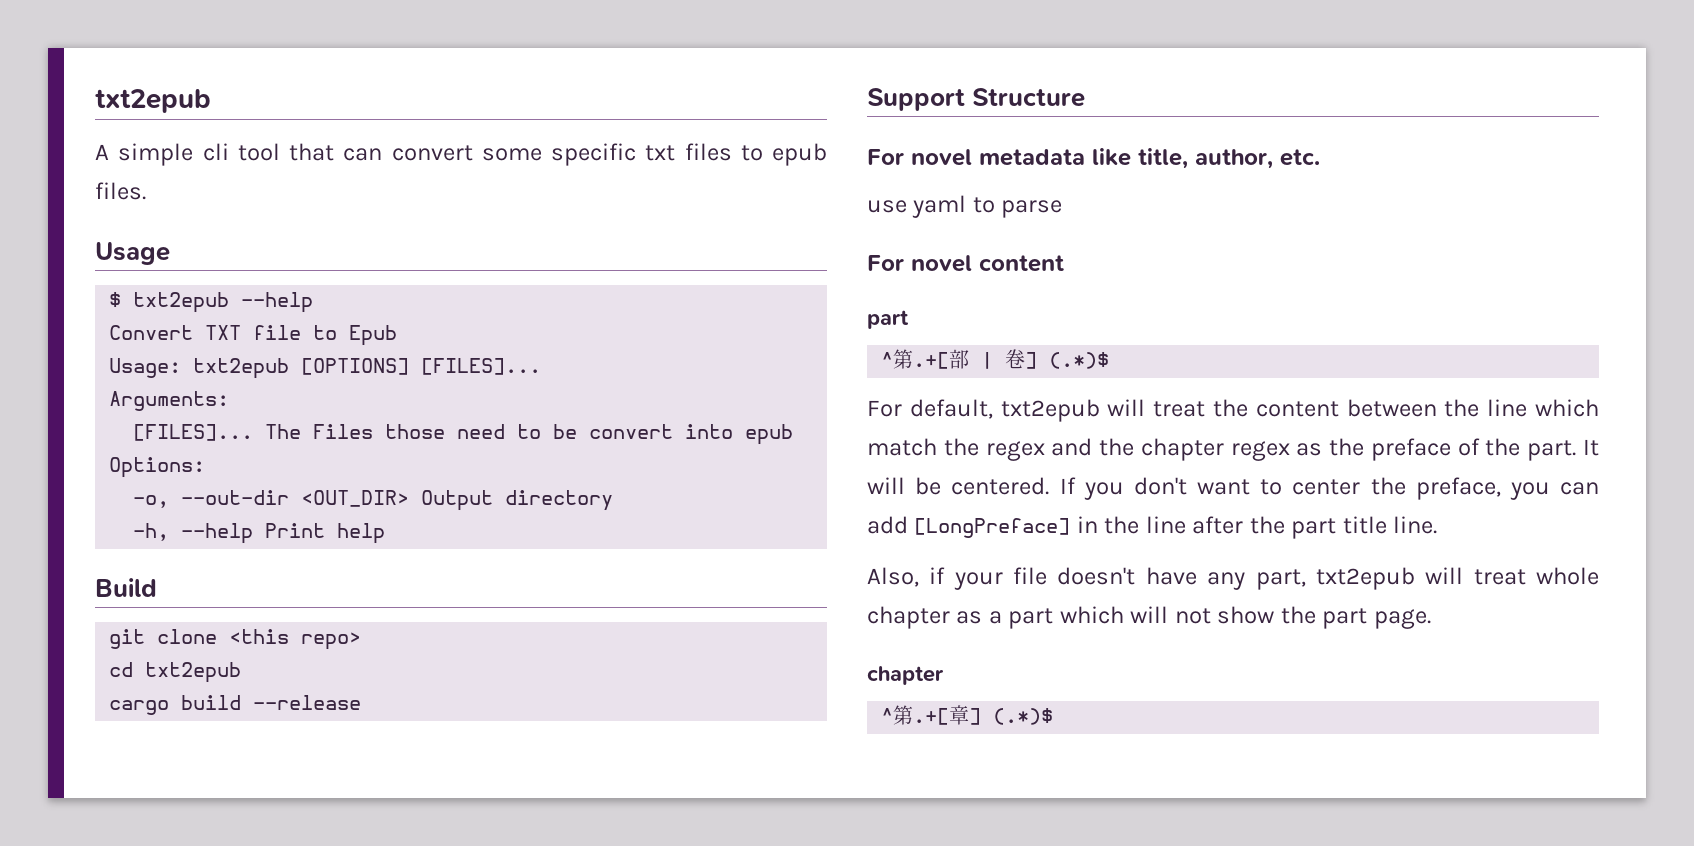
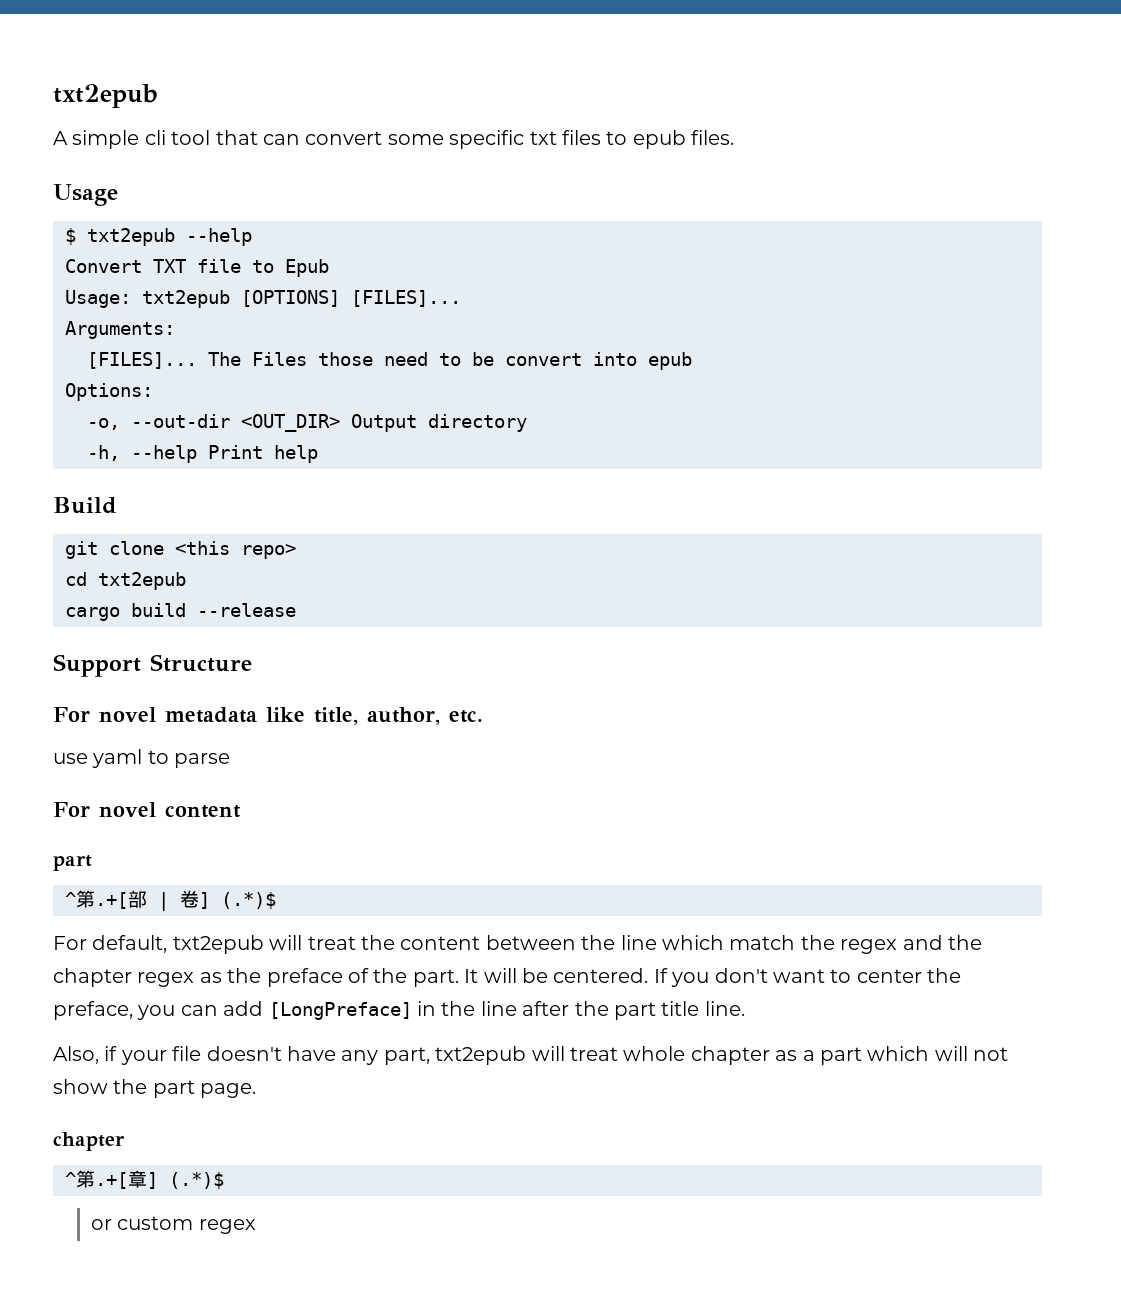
(1054, 716) none -> [90,1216,256,1234] // or custom regex

